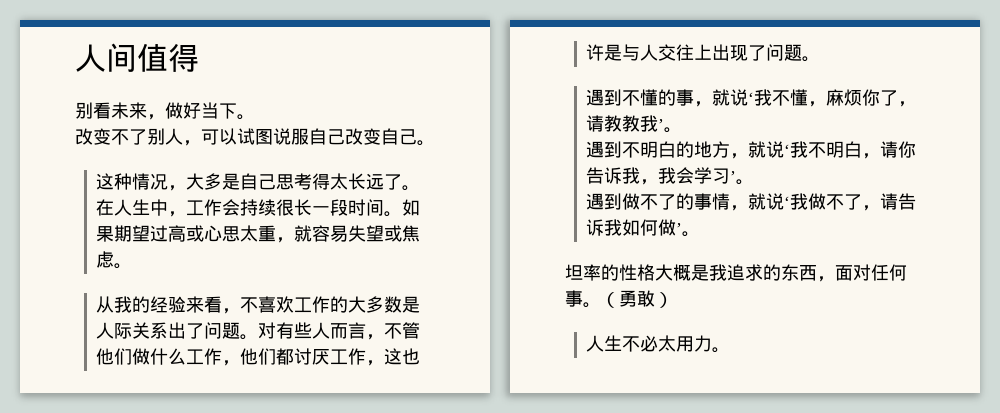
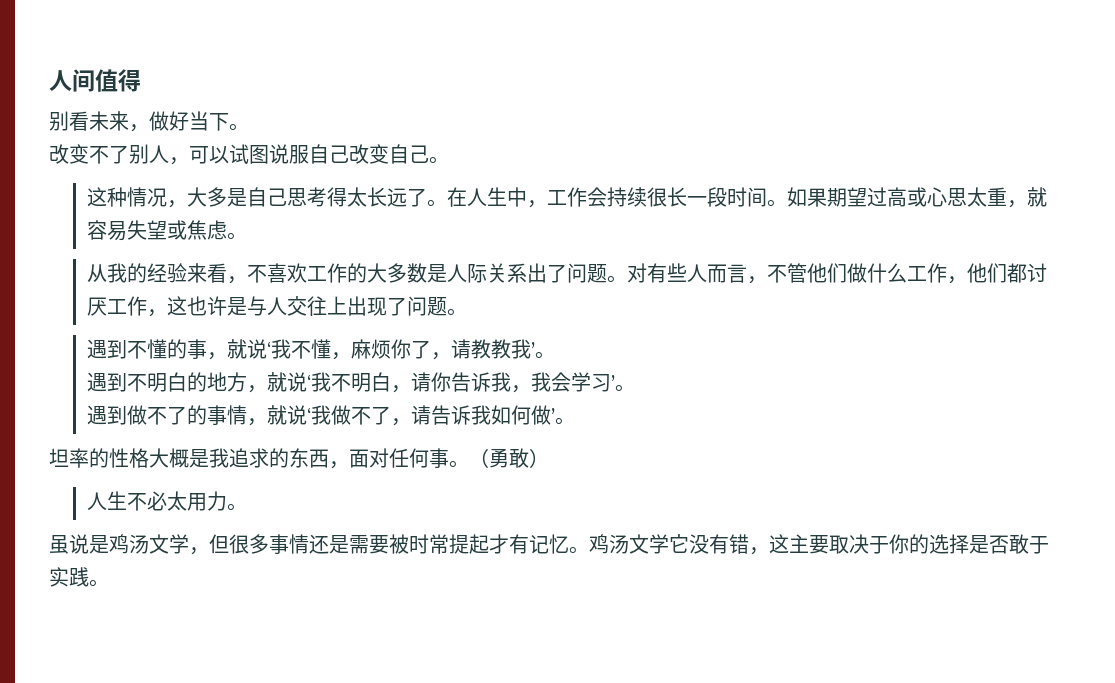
(731, 350) none -> [49,534,1049,555] [49,567,109,587] // 虽说是鸡汤文学，但很多事情还是需要被时常提起才有记忆。鸡汤文学它没有错，这主要取决于你的选择是否敢于实践。

